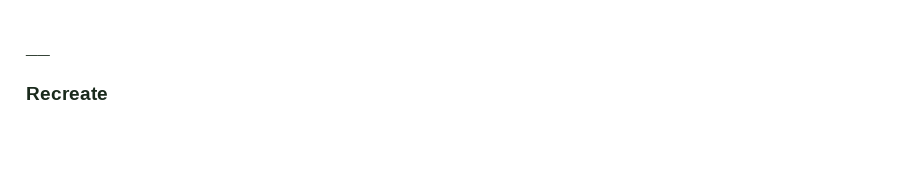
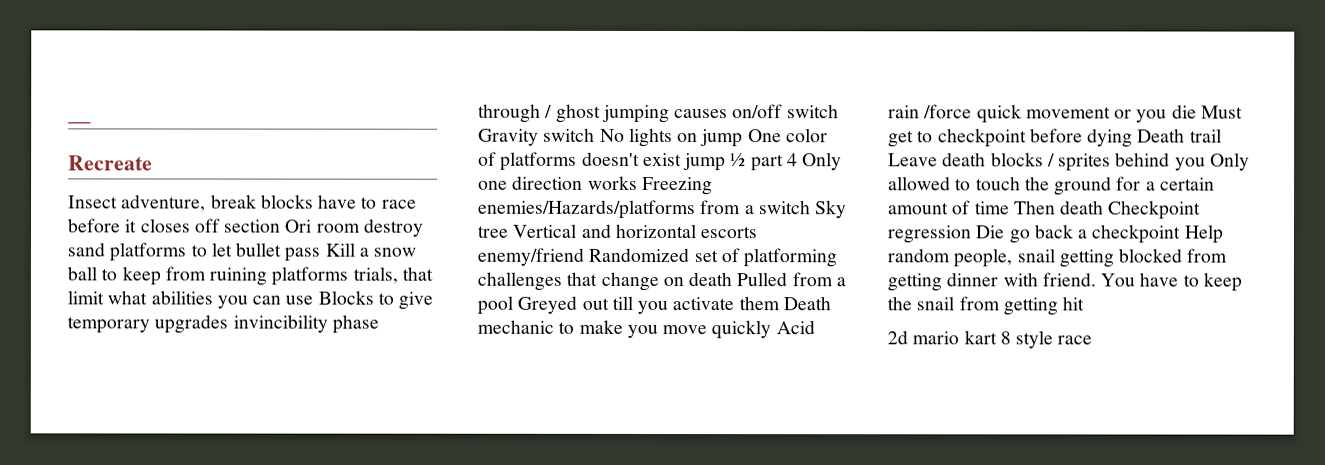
(108, 93) none -> [68,194,417,212] [67,218,424,237] [67,242,417,262] [67,266,433,286] [67,290,434,310] [67,314,379,334] [478,103,839,124] [478,127,828,148] [478,151,843,172] [478,175,713,196] [478,199,848,220] [477,223,759,239] [477,247,838,268] [477,271,846,291] [477,295,831,315] [477,319,815,340] [888,104,1243,124] [888,128,1222,148] [888,152,1250,172] [888,176,1215,196] [888,200,1202,220] [887,224,1224,244] [887,248,1228,268] [887,272,1242,292] [887,296,1085,316] [887,330,1093,349] // Insect adventure, break blocks have to race before it closes off section Ori room destroy sand platforms to let bullet pass Kill a snow ball to keep from ruining platforms trials, that limit what abilities you can use Blocks to give temporary upgrades invincibility phase through / ghost jumping causes on/off switch Gravity switch No lights on jump One color of platforms doesn't exist jump ½ part 4 Only one direction works Freezing enemies/Hazards/platforms from a switch Sky tree Vertical and horizontal escorts enemy/friend Randomized set of platforming challenges that change on death Pulled from a pool Greyed out till you activate them Death mechanic to make you move quickly Acid rain /force quick movement or you die Must get to checkpoint before dying Death trail Leave death blocks / sprites behind you Only allowed to touch the ground for a certain amount of time Then death Checkpoint regression Die go back a checkpoint Help random people, snail getting blocked from getting dinner with friend. You have to keep the snail from getting hit // 2d mario kart 8 style race

